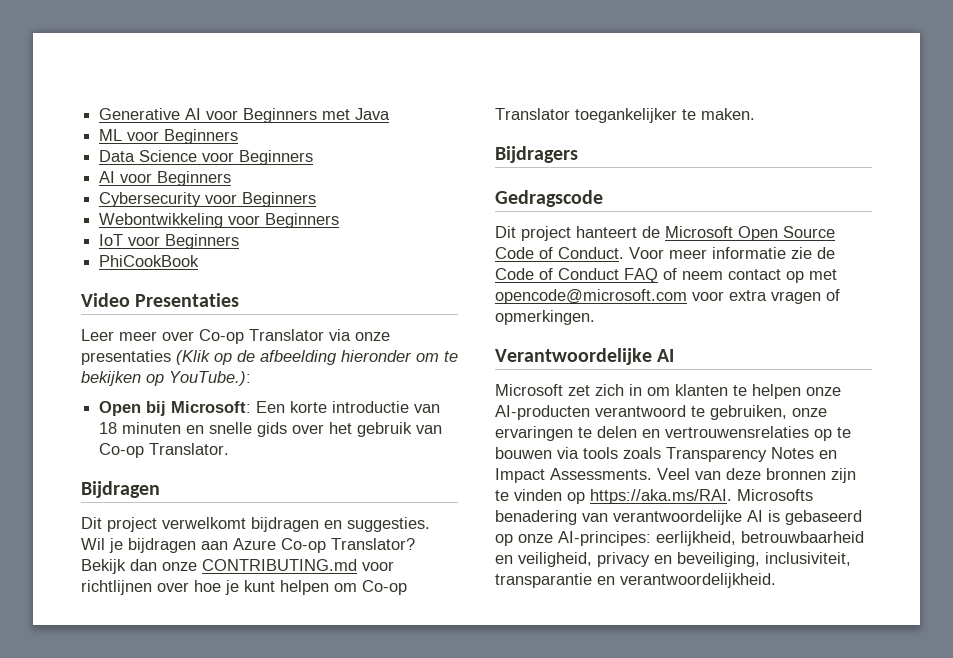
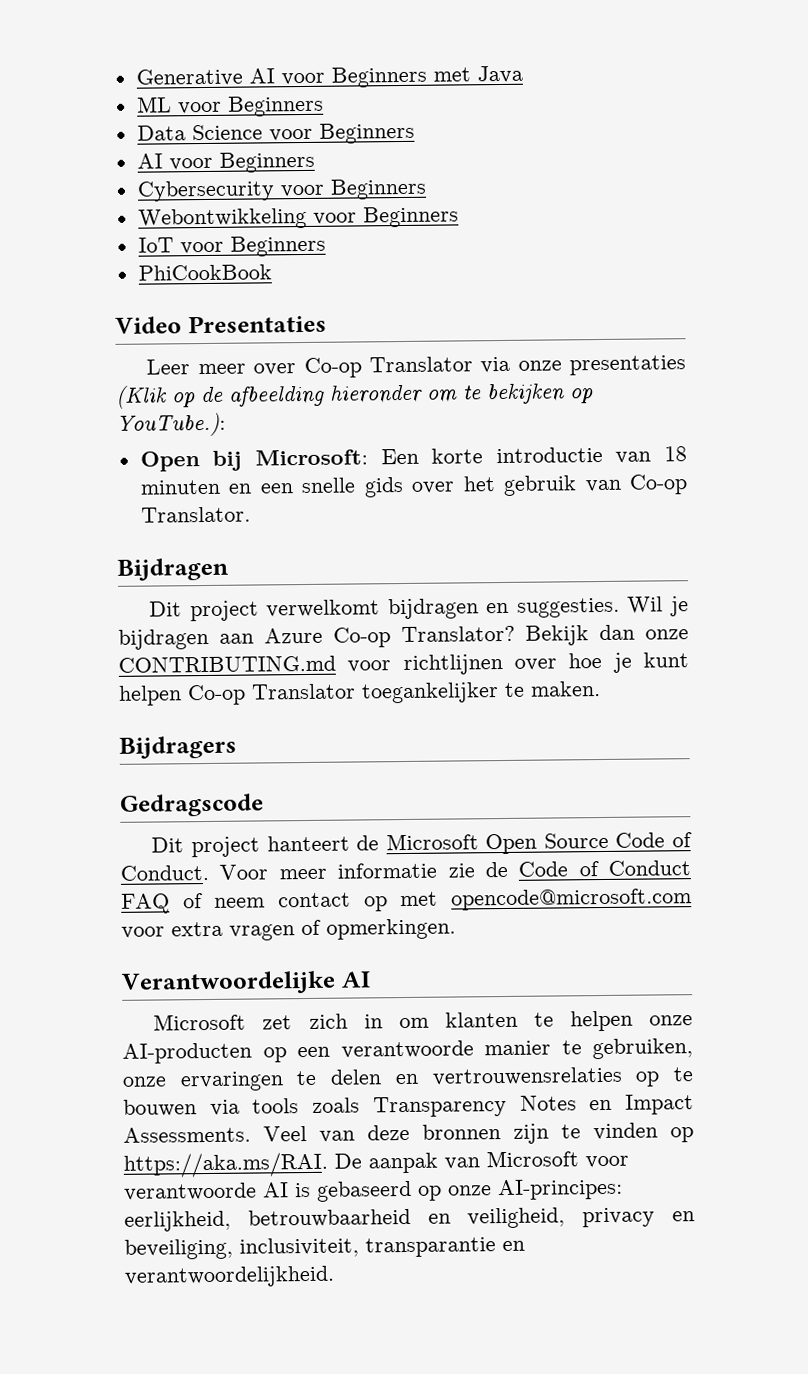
(205, 429) none -> [259,483,294,494] een
[334,583,357,592] om -> (182, 695) none
[595,405,686,417] verantwoord -> [262,1040,551,1063] op een verantwoorde manier
[737,489,813,501] [495,510,742,525] Microsofts benadering van verantwoordelijke -> [334,1150,629,1174] [124,1182,257,1201] De aanpak van Microsoft voor verantwoorde

